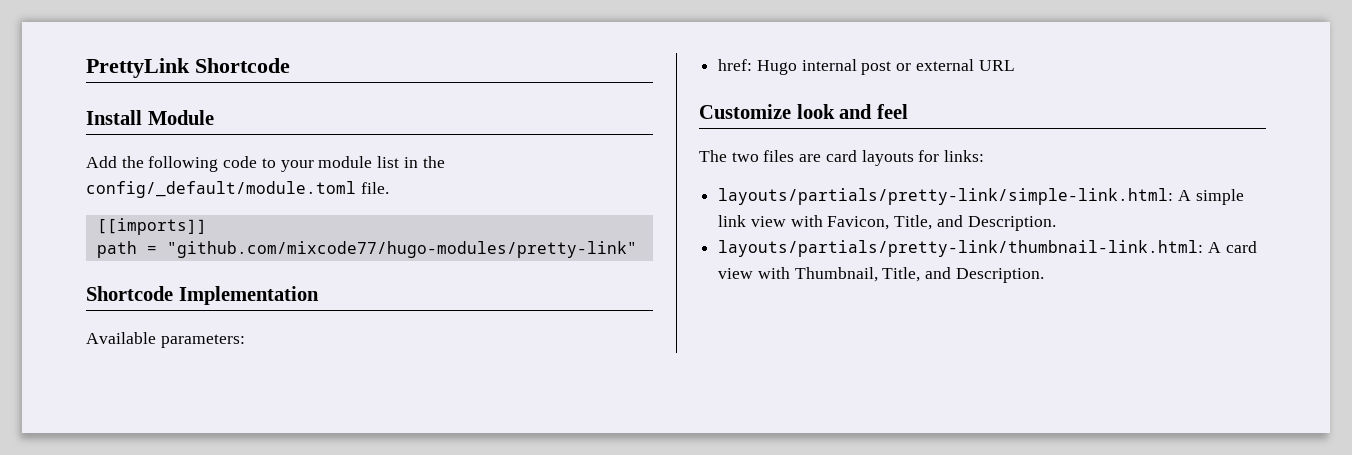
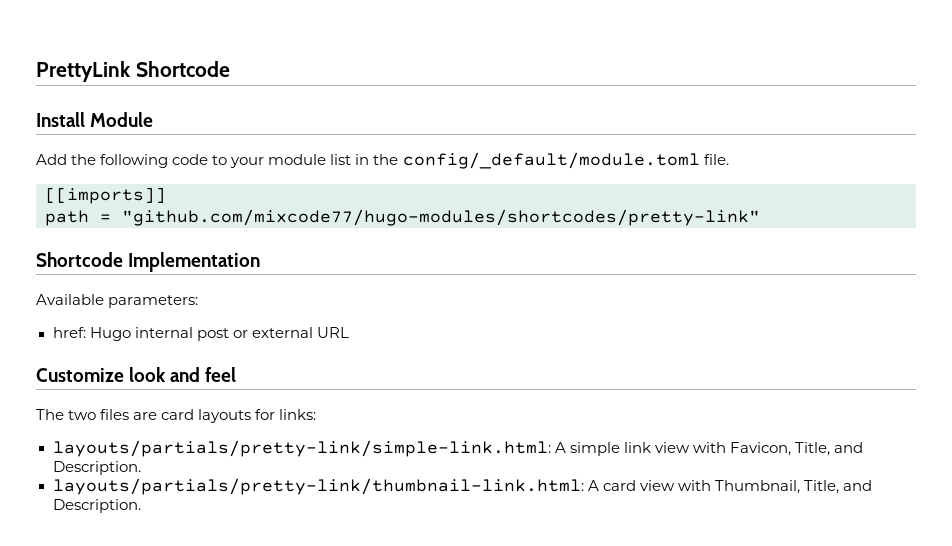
[166,241,637,258] "github.com/mixcode77/hugo-modules/pretty-link" -> [122,209,760,226] "github.com/mixcode77/hugo-modules/shortcodes/pretty-link"

